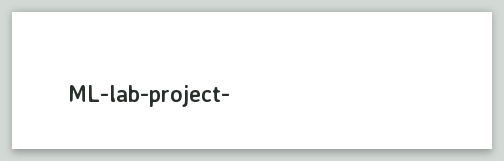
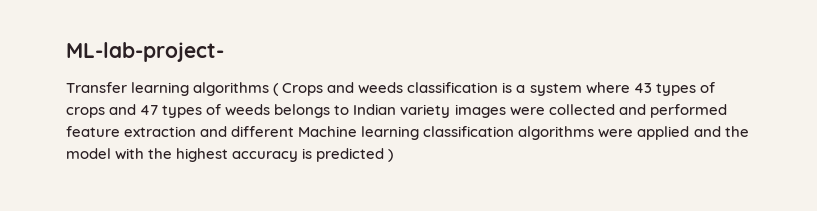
(230, 96) none -> [66,82,715,96] [66,104,727,118] [66,126,749,140] [66,148,394,162] // Transfer learning algorithms ( Crops and weeds classification is a system where 43 types of crops and 47 types of weeds belongs to Indian variety images were collected and performed feature extraction and different Machine learning classification algorithms were applied and the model with the highest accuracy is predicted )

